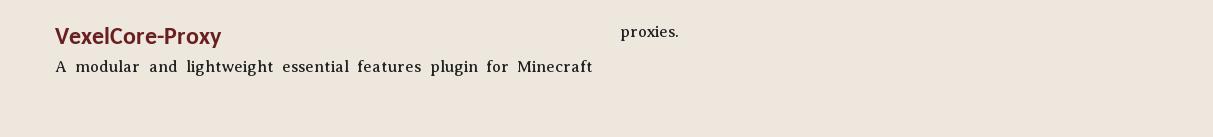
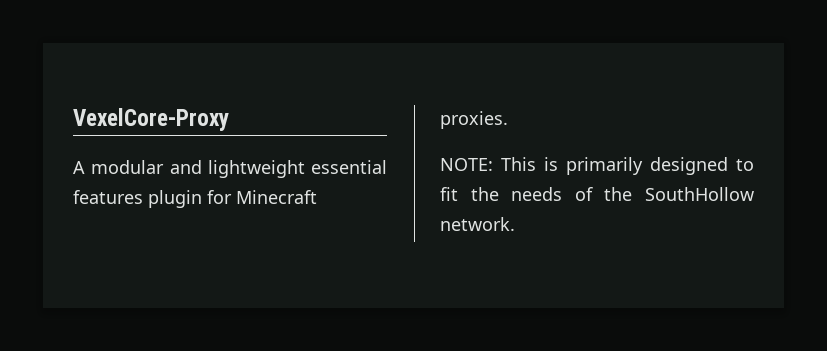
(679, 33) none -> [440,157,754,175] [440,187,754,201] [440,217,515,231] // NOTE: This is primarily designed to fit the needs of the SouthHollow network.

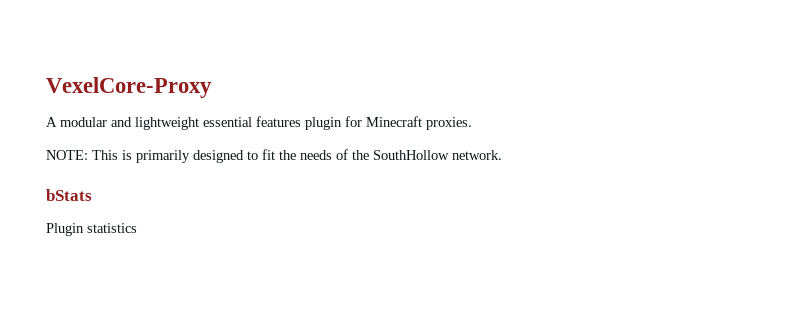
(515, 224) none -> [46,189,92,201] [46,223,137,236] // bStats // Plugin statistics

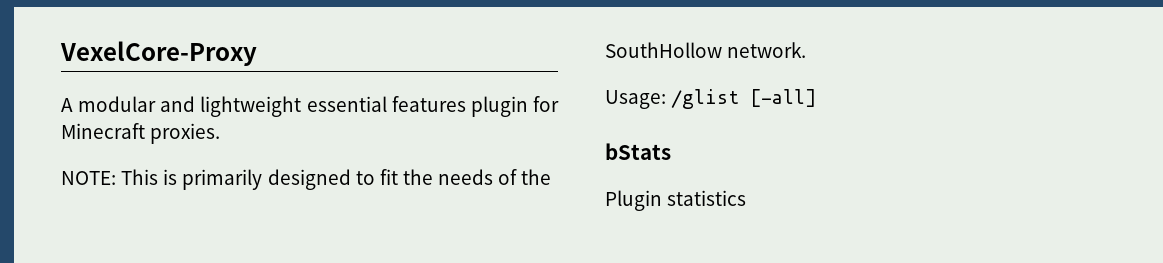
(502, 155) none -> [605,89,818,109] // Usage: /glist [-all]

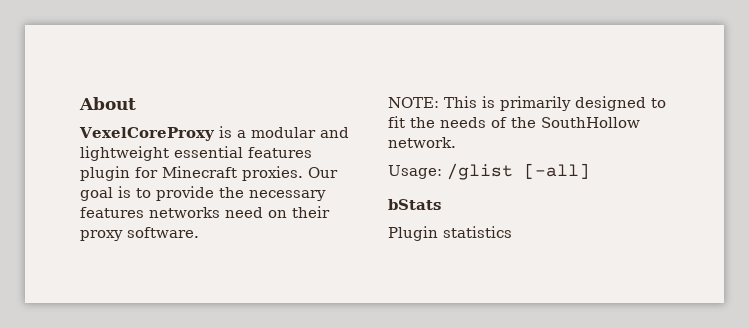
[60,41,257,66] [61,98,73,112] VexelCore-Proxy // A -> [79,97,136,110] [79,126,246,141] About // VexelCoreProxy is a
(221, 133) none -> [308,167,338,178] [80,186,326,201] [80,206,330,218] [80,227,199,241] Our goal is to provide the necessary features networks need on their proxy software.

